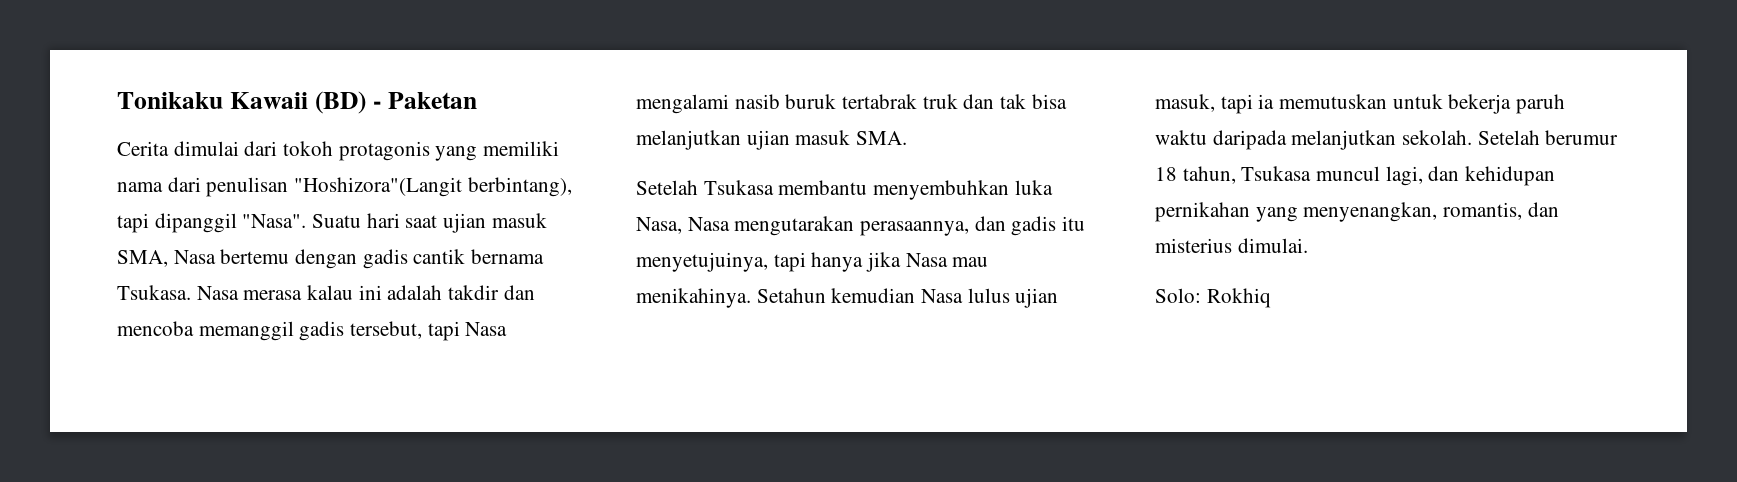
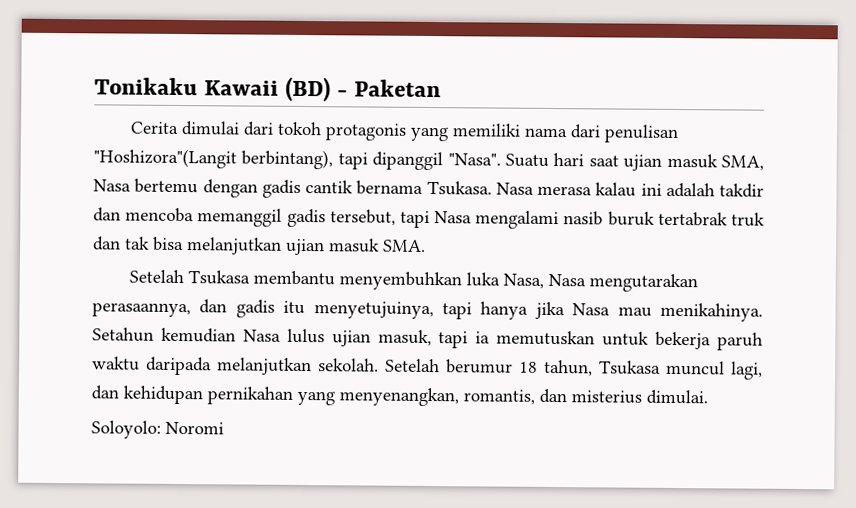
[1155,288,1271,308] Solo: Rokhiq -> [91,420,224,439] Soloyolo: Noromi

